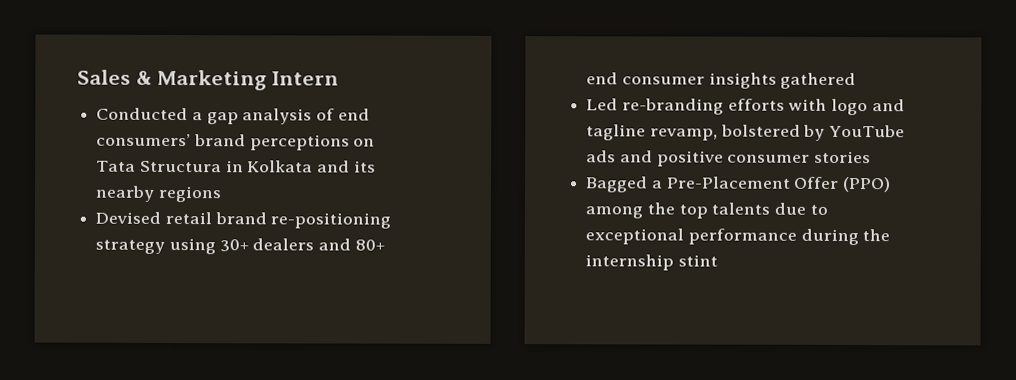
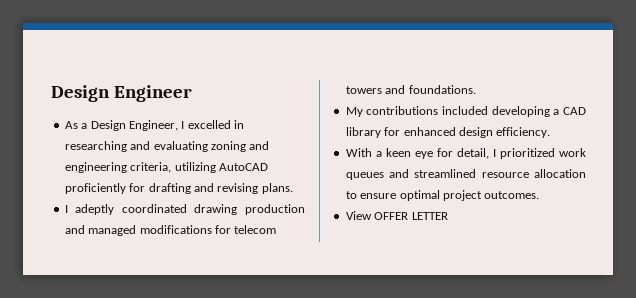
[77,69,340,91] [96,107,370,125] [96,133,376,151] [96,160,376,173] [95,185,222,203] [95,211,392,229] [95,237,385,255] [586,72,857,90] [586,98,905,116] [586,124,906,141] [586,150,872,167] [585,176,892,193] [585,202,828,219] [585,228,891,246] [585,254,718,271] Sales & Marketing Intern // Conducted a gap analysis of end consumers’ brand perceptions on Tata Structura in Kolkata and its nearby regions // Devised retail brand re-positioning strategy using 30+ dealers and 80+ end consumer insights gathered // Led re-branding efforts with logo and tagline revamp, bolstered by YouTube ads and positive consumer stories // Bagged a Pre-Placement Offer (PPO) among the top talents due to exceptional performance during the internship stint -> [51,85,193,102] [64,120,244,131] [64,141,270,152] [64,162,268,173] [64,183,293,194] [64,204,305,215] [64,225,277,236] [345,85,476,94] [345,106,586,117] [345,127,551,138] [345,148,586,159] [345,169,586,180] [345,190,540,201] [345,211,448,220] Design Engineer // As a Design Engineer, I excelled in researching and evaluating zoning and engineering criteria, utilizing AutoCAD proficiently for drafting and revising plans. // I adeptly coordinated drawing production and managed modifications for telecom towers and foundations. // My contributions included developing a CAD library for enhanced design efficiency. // With a keen eye for detail, I prioritized work queues and streamlined resource allocation to ensure optimal project outcomes. // View OFFER LETTER

